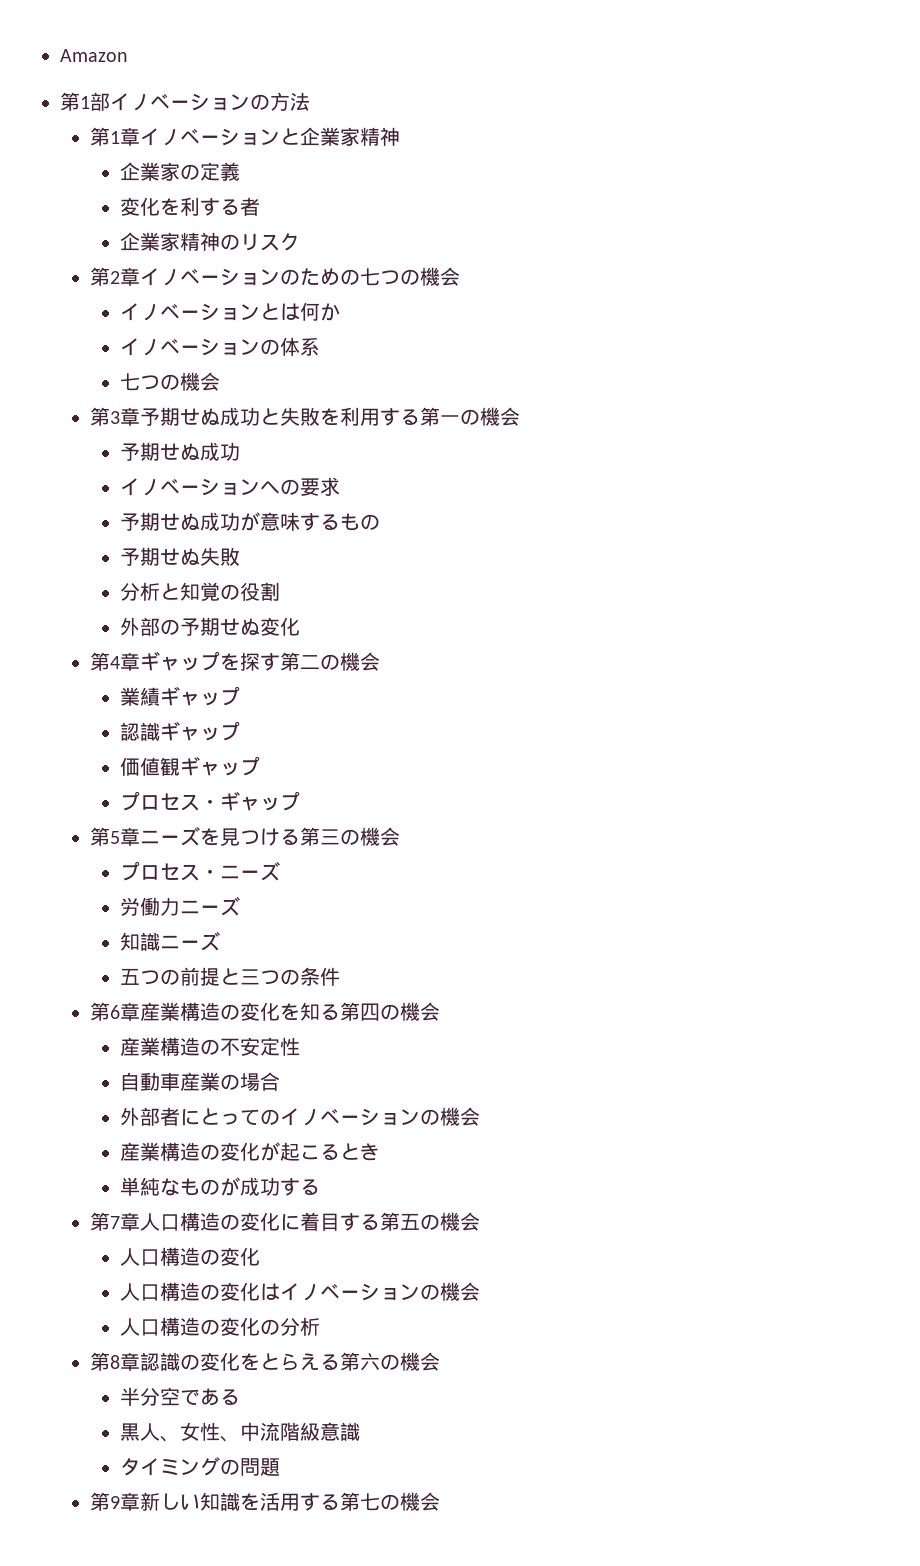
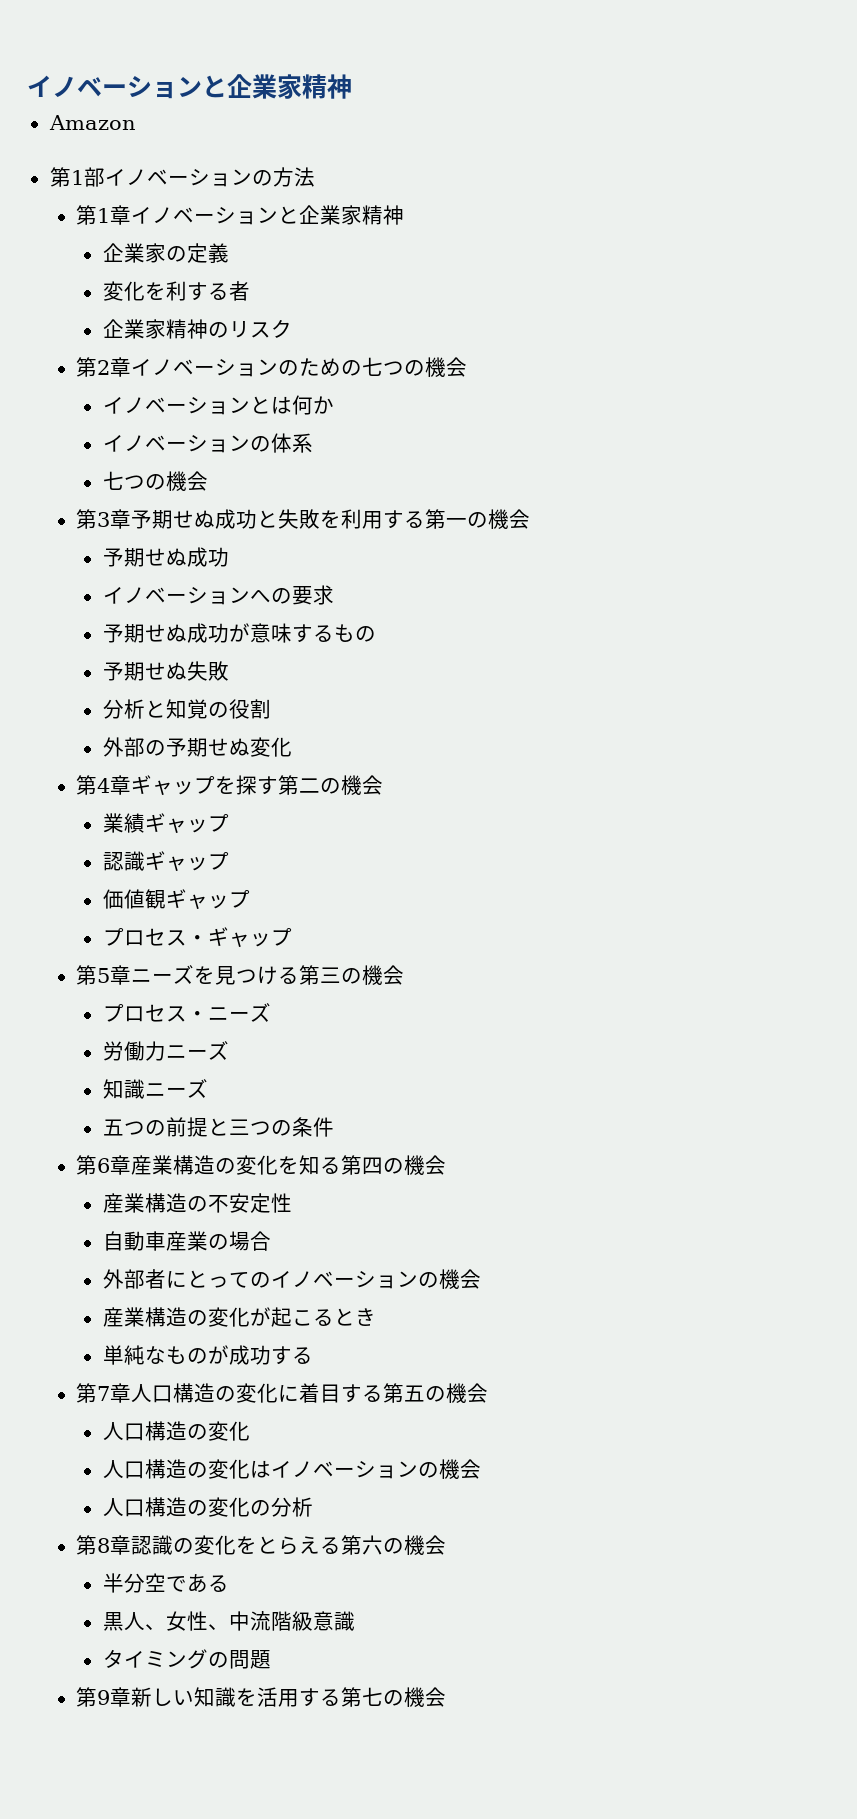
(60, 55) none -> [27,74,352,99] イノベーションと企業家精神 //

